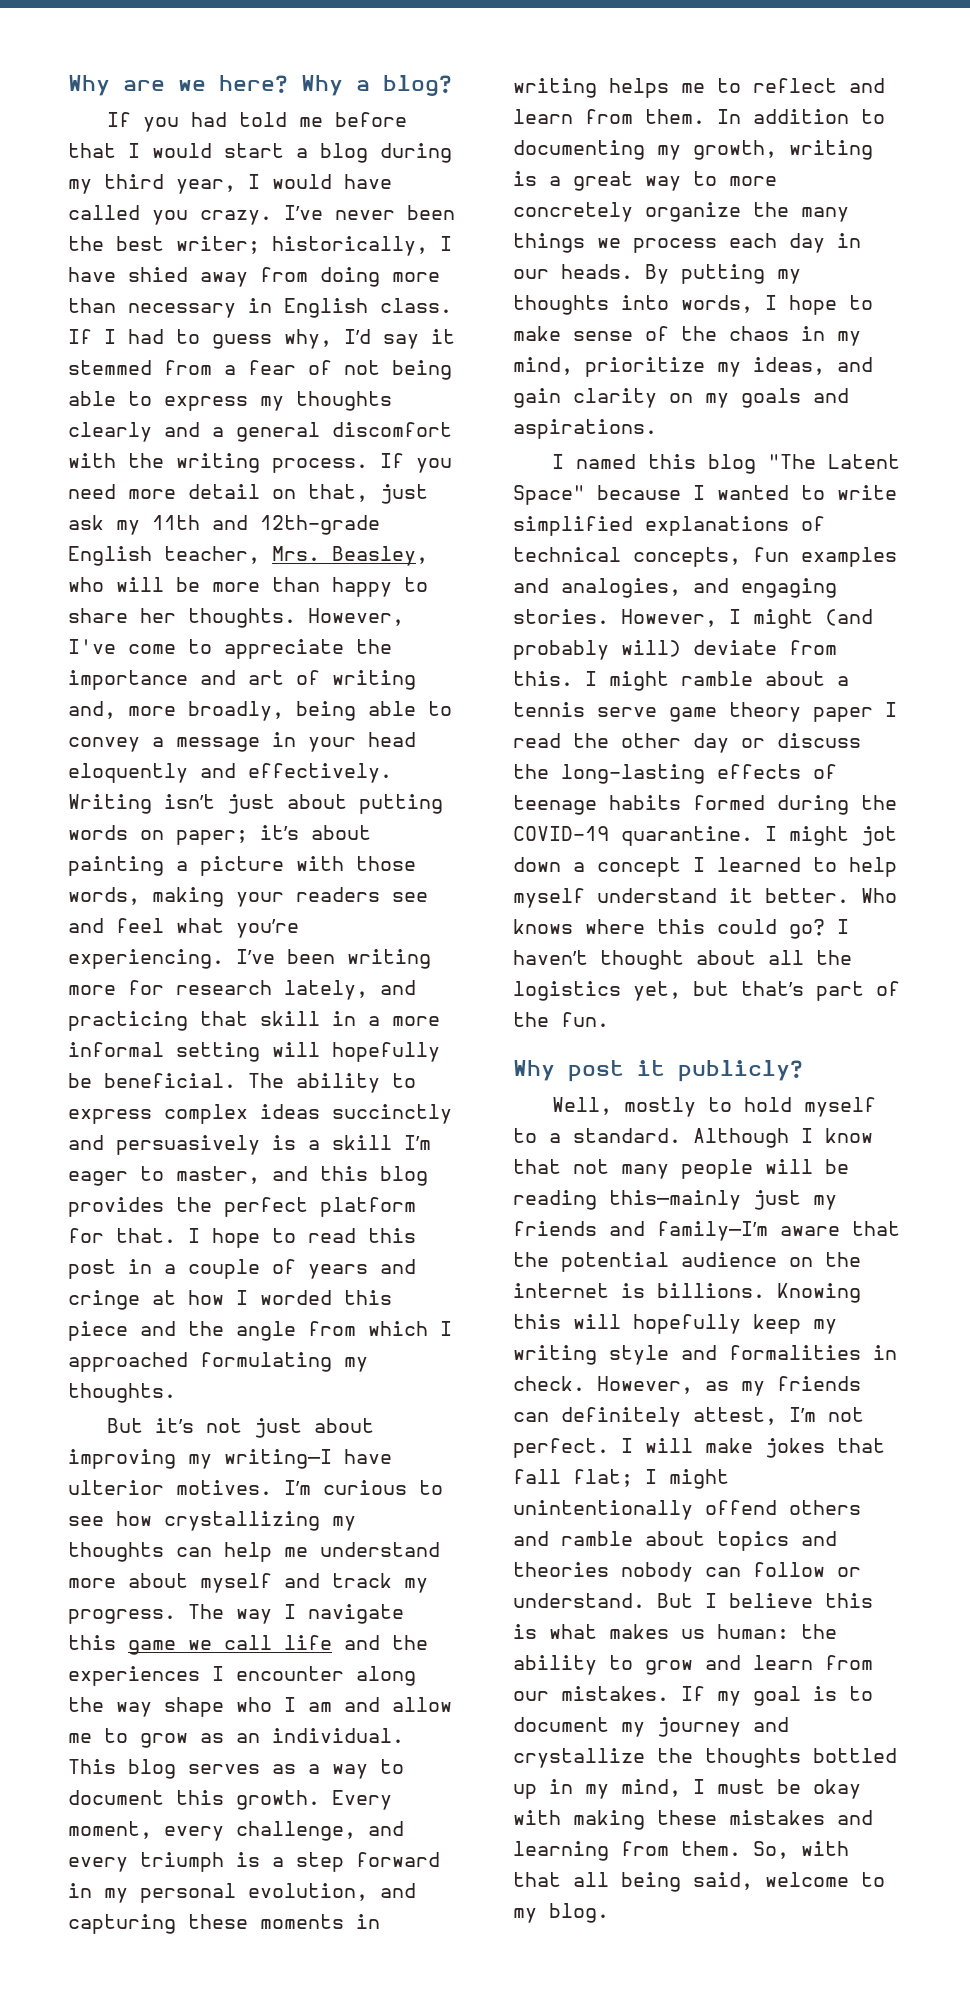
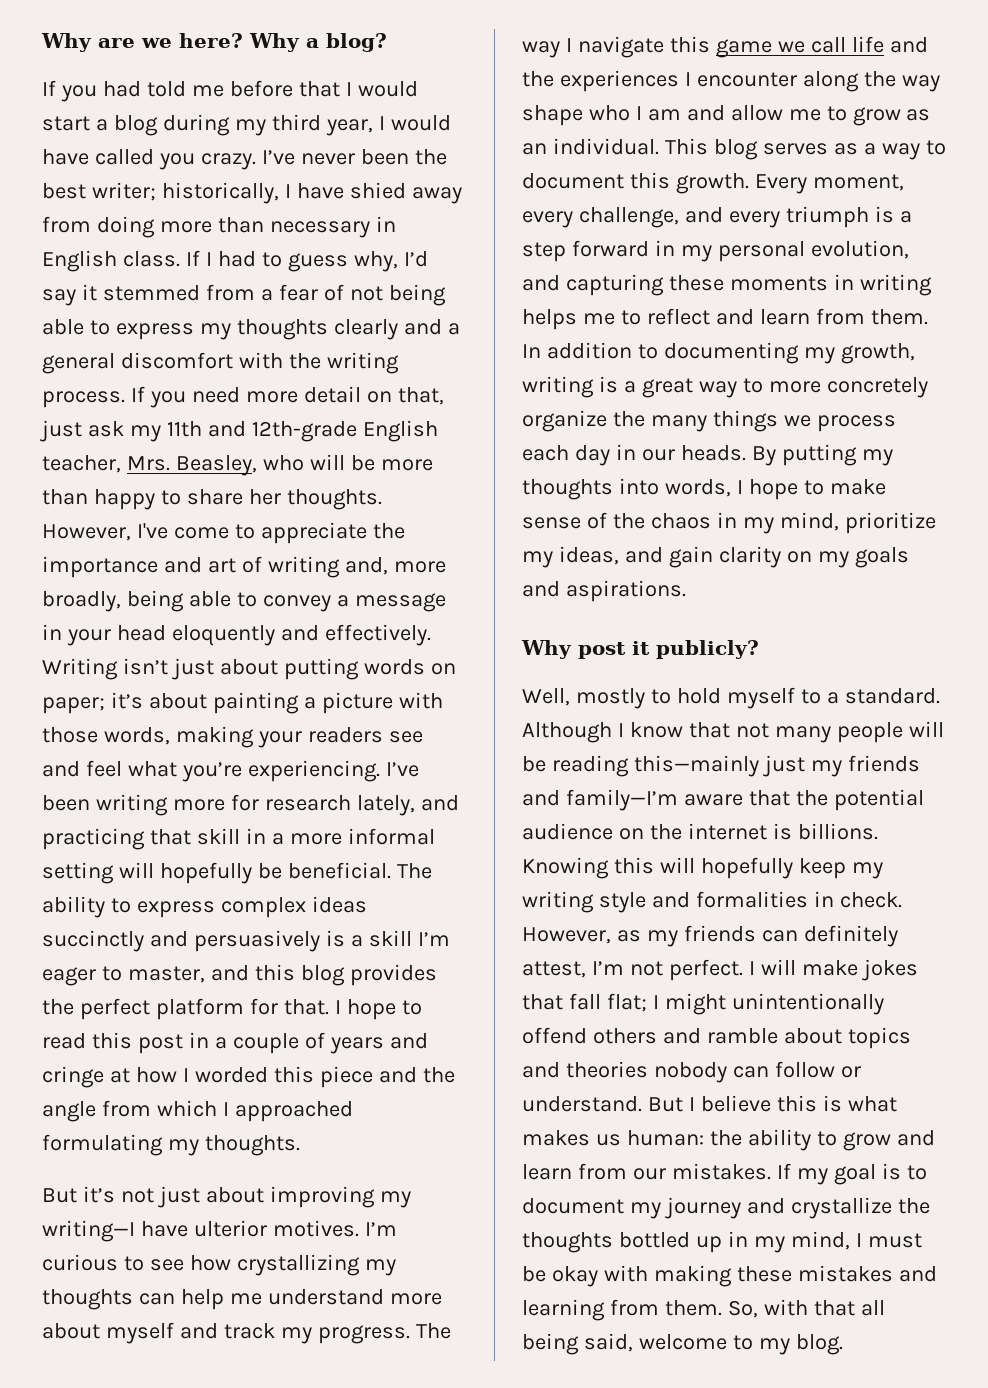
[552,454,901,474] [513,485,897,505] [513,516,825,536] [513,547,897,567] [513,578,837,598] [513,609,873,629] [513,640,837,660] [513,671,849,691] [513,702,897,722] [513,733,861,753] [513,764,837,784] [513,795,897,815] [513,826,897,846] [513,857,897,877] [513,888,897,908] [513,919,849,939] [513,950,852,970] [513,981,900,1001] [513,1012,609,1027] // I named this blog "The Latent Space" because I wanted to write simplified explanations of technical concepts, fun examples and analogies, and engaging stories. However, I might (and probably will) deviate from this. I might ramble about a tennis serve game theory paper I read the other day or discuss the long-lasting effects of teenage habits formed during the COVID-19 quarantine. I might jot down a concept I learned to help myself understand it better. Who knows where this could go? I haven’t thought about all the logistics yet, but that’s part of the fun. -> (686, 591) none

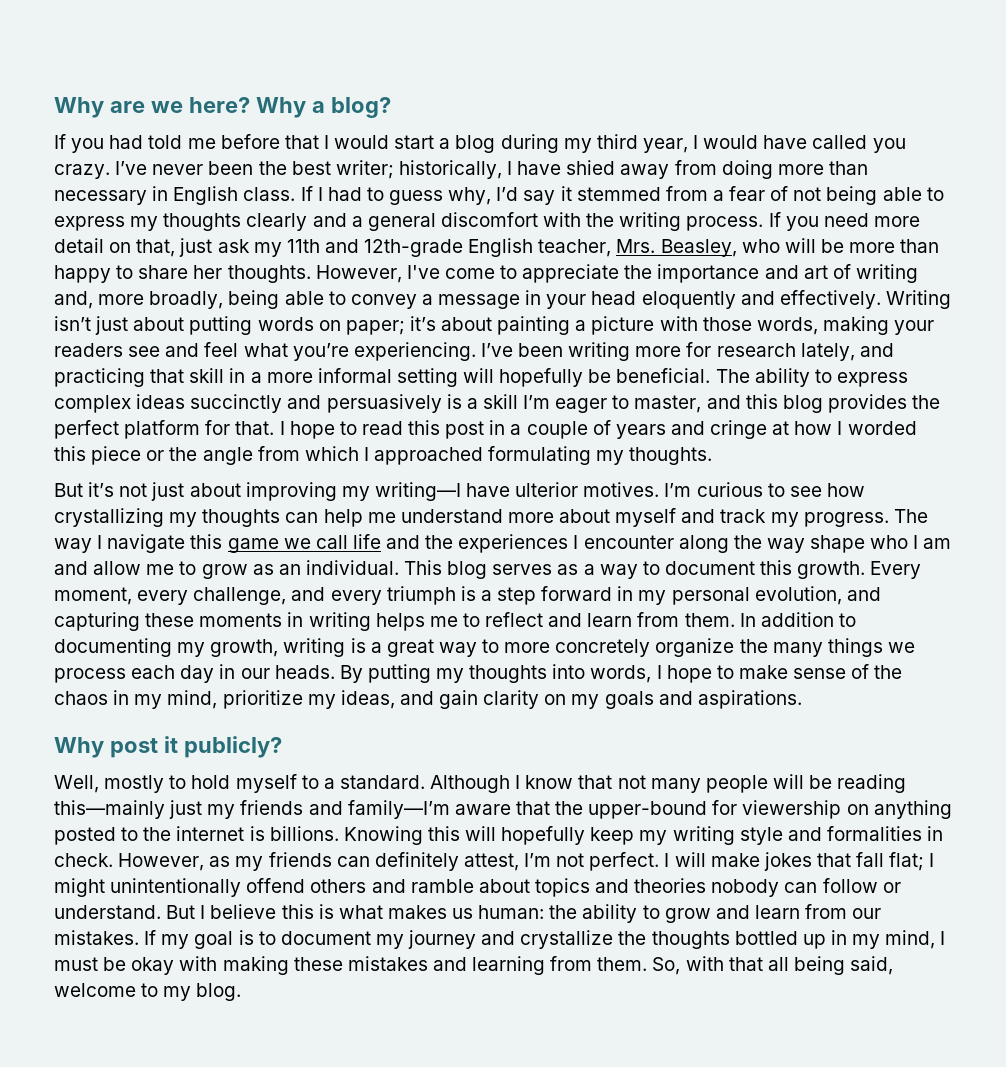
[378,1067,417,1083] and -> [146,450,165,461] or
[833,789,924,811] [522,823,644,840] potential audience on -> [588,800,952,819] [54,827,139,845] upper-bound for viewership on anything posted to

